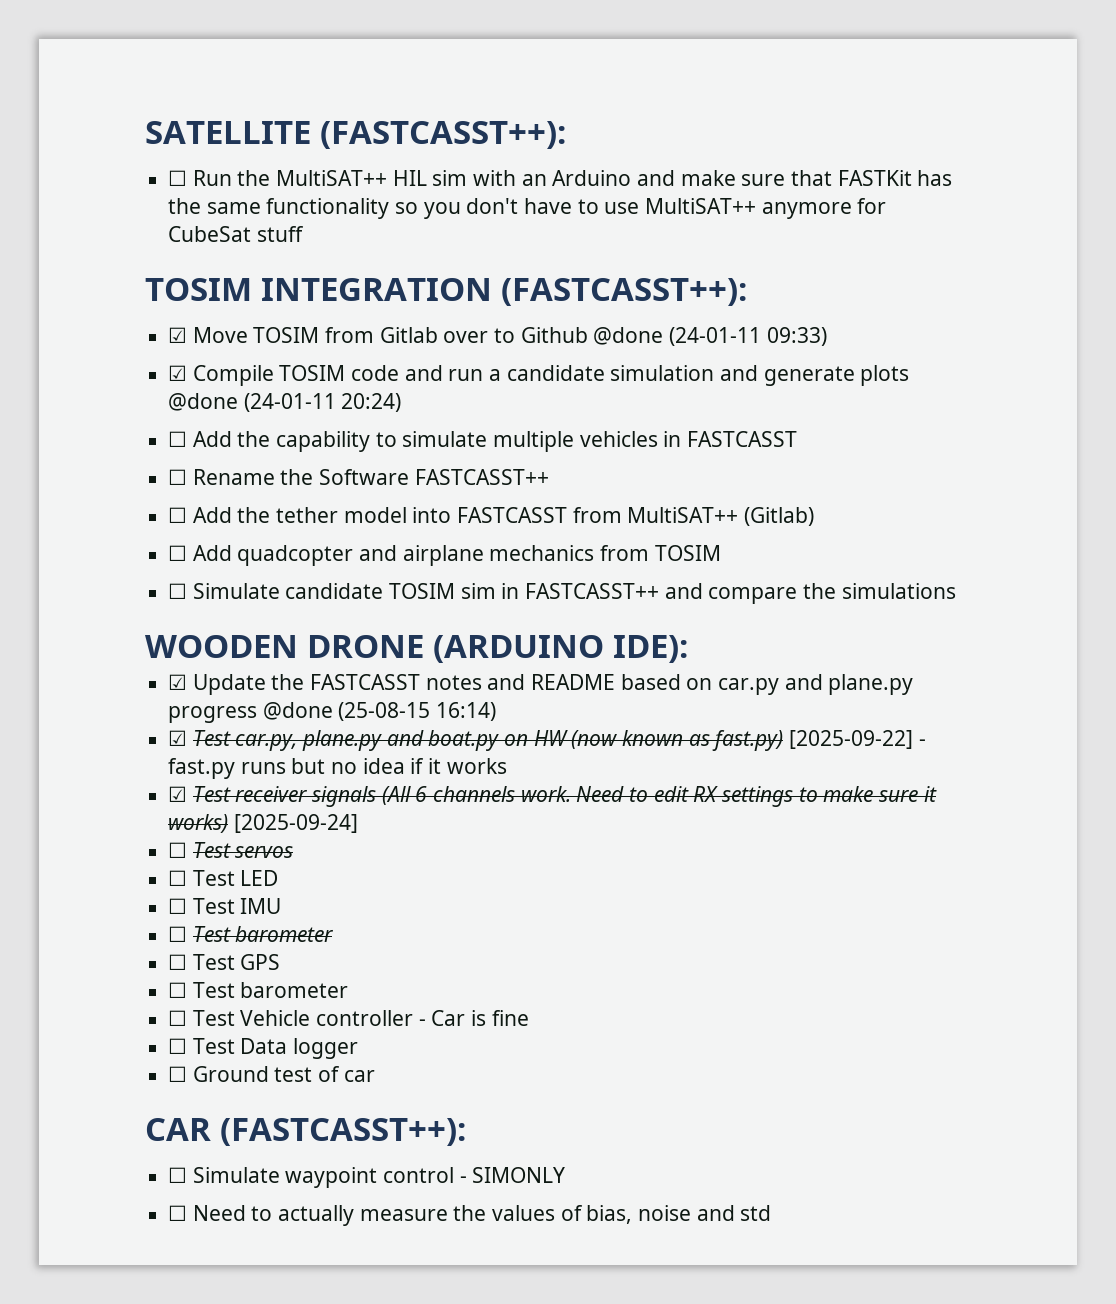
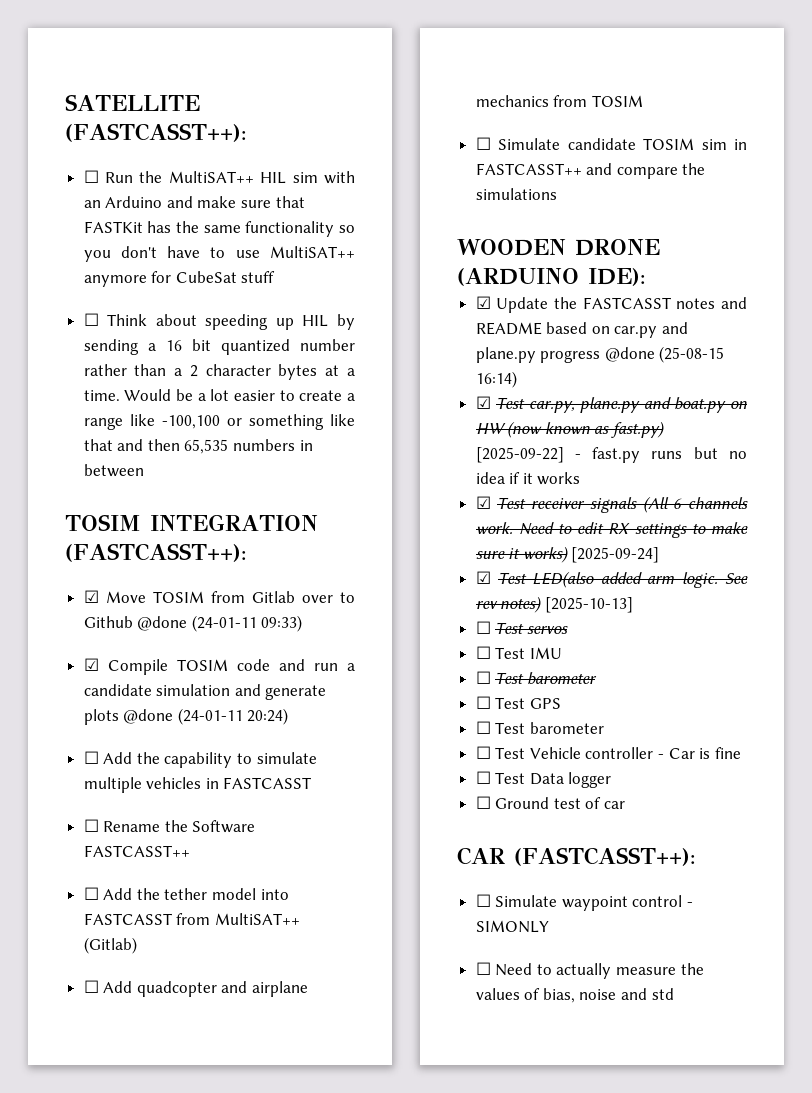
(304, 234) none -> [83,313,356,330] [83,339,355,355] [83,364,356,380] [83,389,355,401] [83,414,355,430] [83,439,313,454] [83,464,144,477] // ☐ Think about speeding up HIL by sending a 16 bit quantized number rather than a 2 character bytes at a time. Would be a lot easier to create a range like -100,100 or something like that and then 65,535 numbers in between
(358, 823) none -> [475,571,748,588] [475,596,633,613] // ☑ Test LED(also added arm logic. See rev notes) [2025-10-13]
[168,870,279,886] // ☐ Test LED -> (568, 630) none

